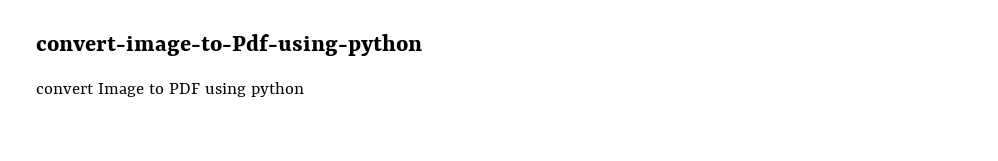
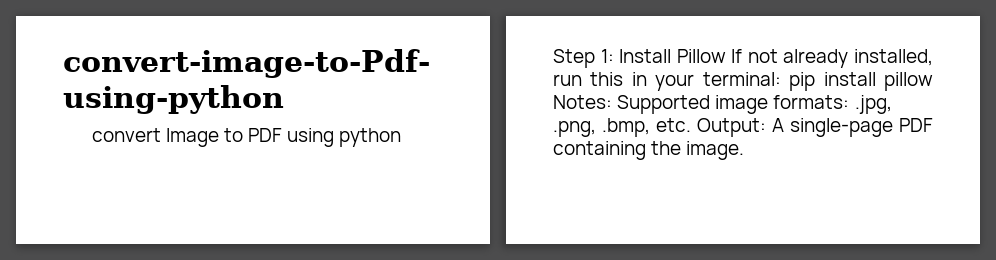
(304, 89) none -> [553,49,933,68] [553,72,933,91] [553,95,892,114] [553,118,933,137] [553,141,745,160] Step 1: Install Pillow If not already installed, run this in your terminal: pip install pillow Notes: Supported image formats: .jpg, .png, .bmp, etc. Output: A single-page PDF containing the image.

